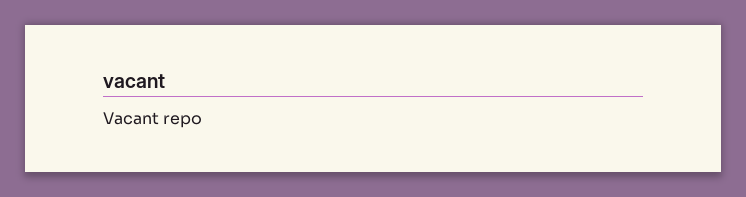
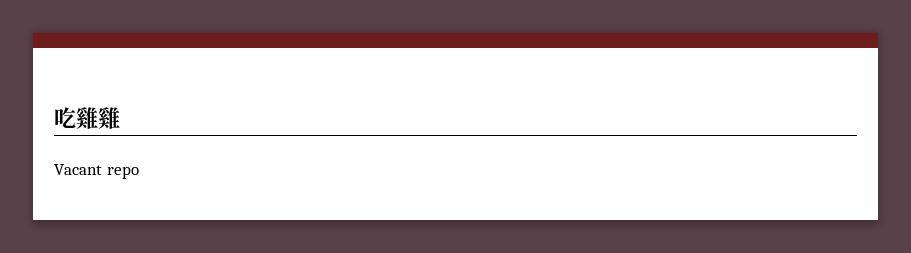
[103,74,165,88] vacant -> [54,107,120,129] 吃雞雞

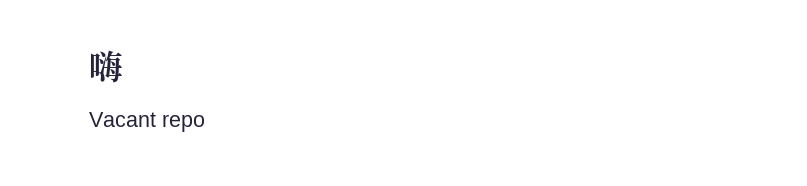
[54,107,120,129] 吃雞雞 -> [89,50,123,83] 嗨

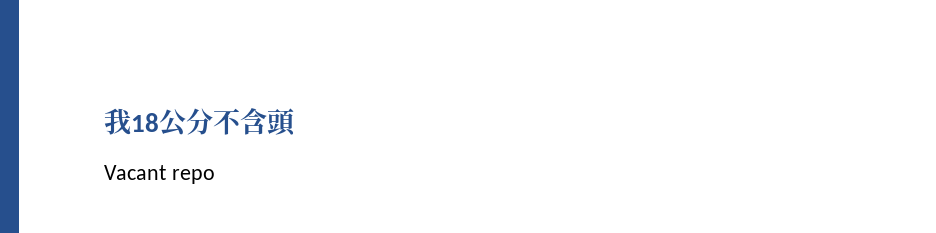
[89,50,123,83] 嗨 -> [104,108,296,137] 我18公分不含頭

